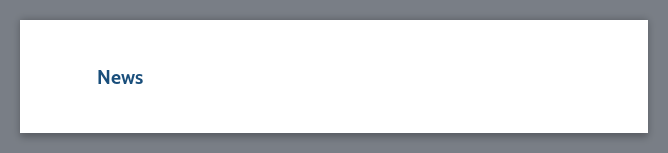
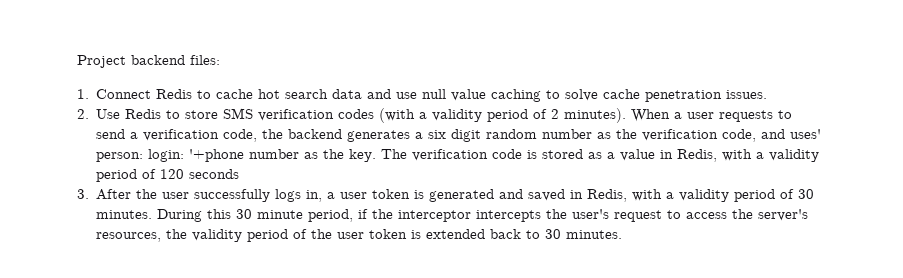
[97,70,143,84] News -> [77,55,220,68] [77,89,768,102] [77,108,793,123] [96,129,822,142] [96,149,820,162] [96,169,240,182] [77,189,815,202] [96,209,809,222] [96,229,623,242] Project backend files: // 1. Connect Redis to cache hot search data and use null value caching to solve cache penetration issues. // 2. Use Redis to store SMS verification codes (with a validity period of 2 minutes). When a user requests to send a verification code, the backend generates a six digit random number as the verification code, and uses' person: login: '+phone number as the key. The verification code is stored as a value in Redis, with a validity period of 120 seconds // 3. After the user successfully logs in, a user token is generated and saved in Redis, with a validity period of 30 minutes. During this 30 minute period, if the interceptor intercepts the user's request to access the server's resources, the validity period of the user token is extended back to 30 minutes.

